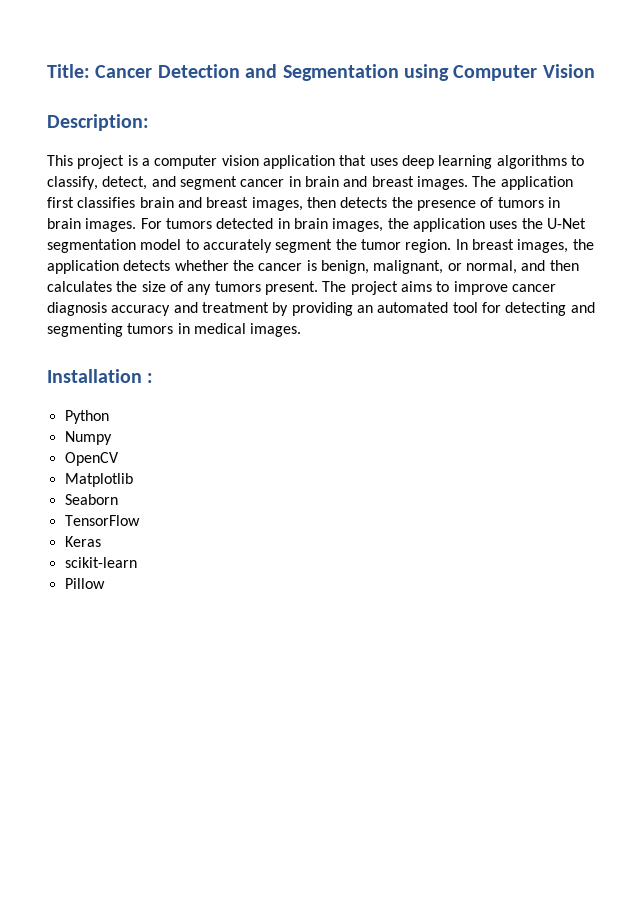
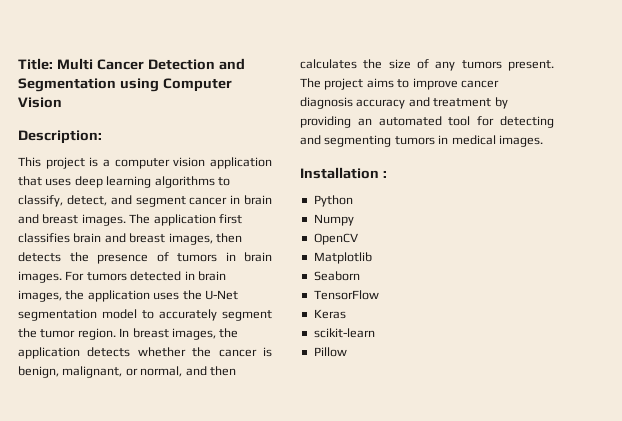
(90, 71) none -> [56,58,93,70] Multi

